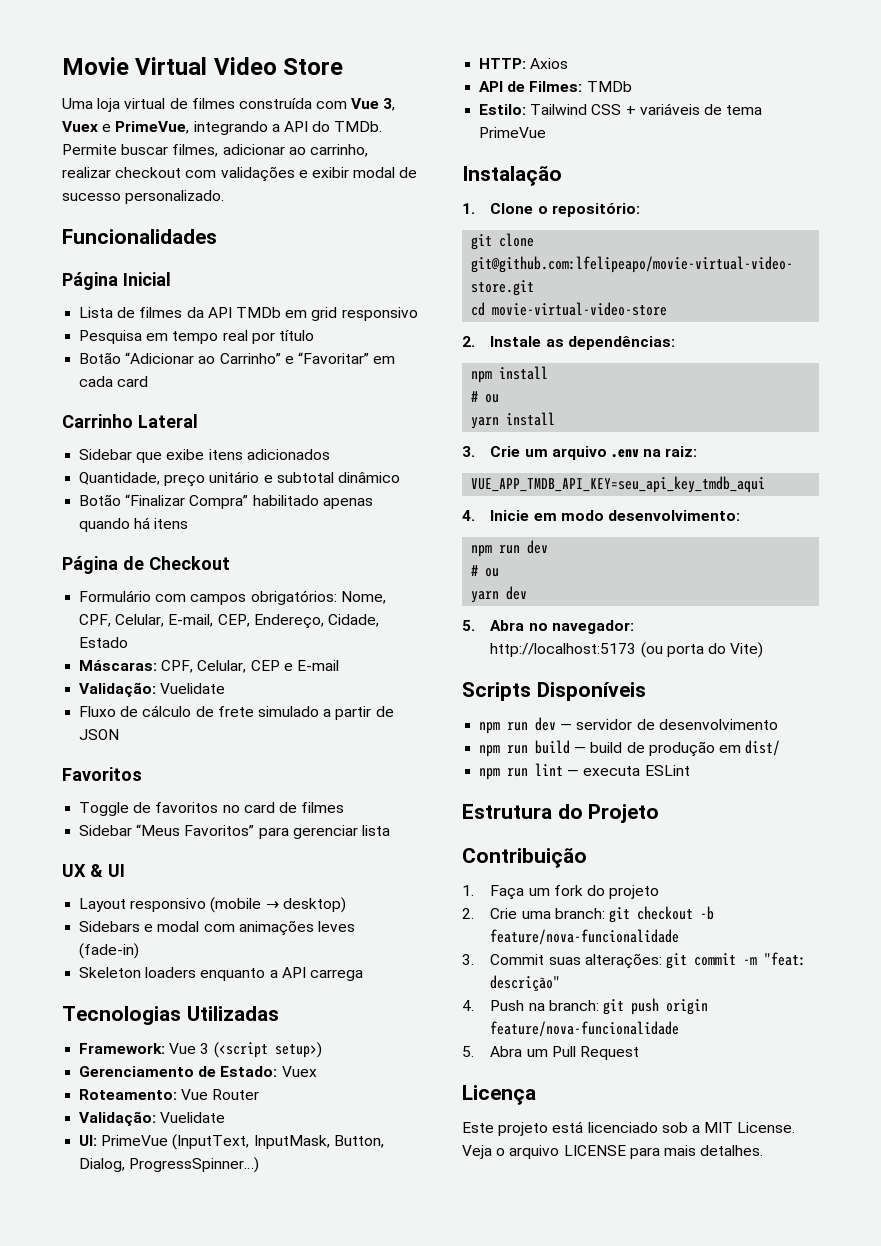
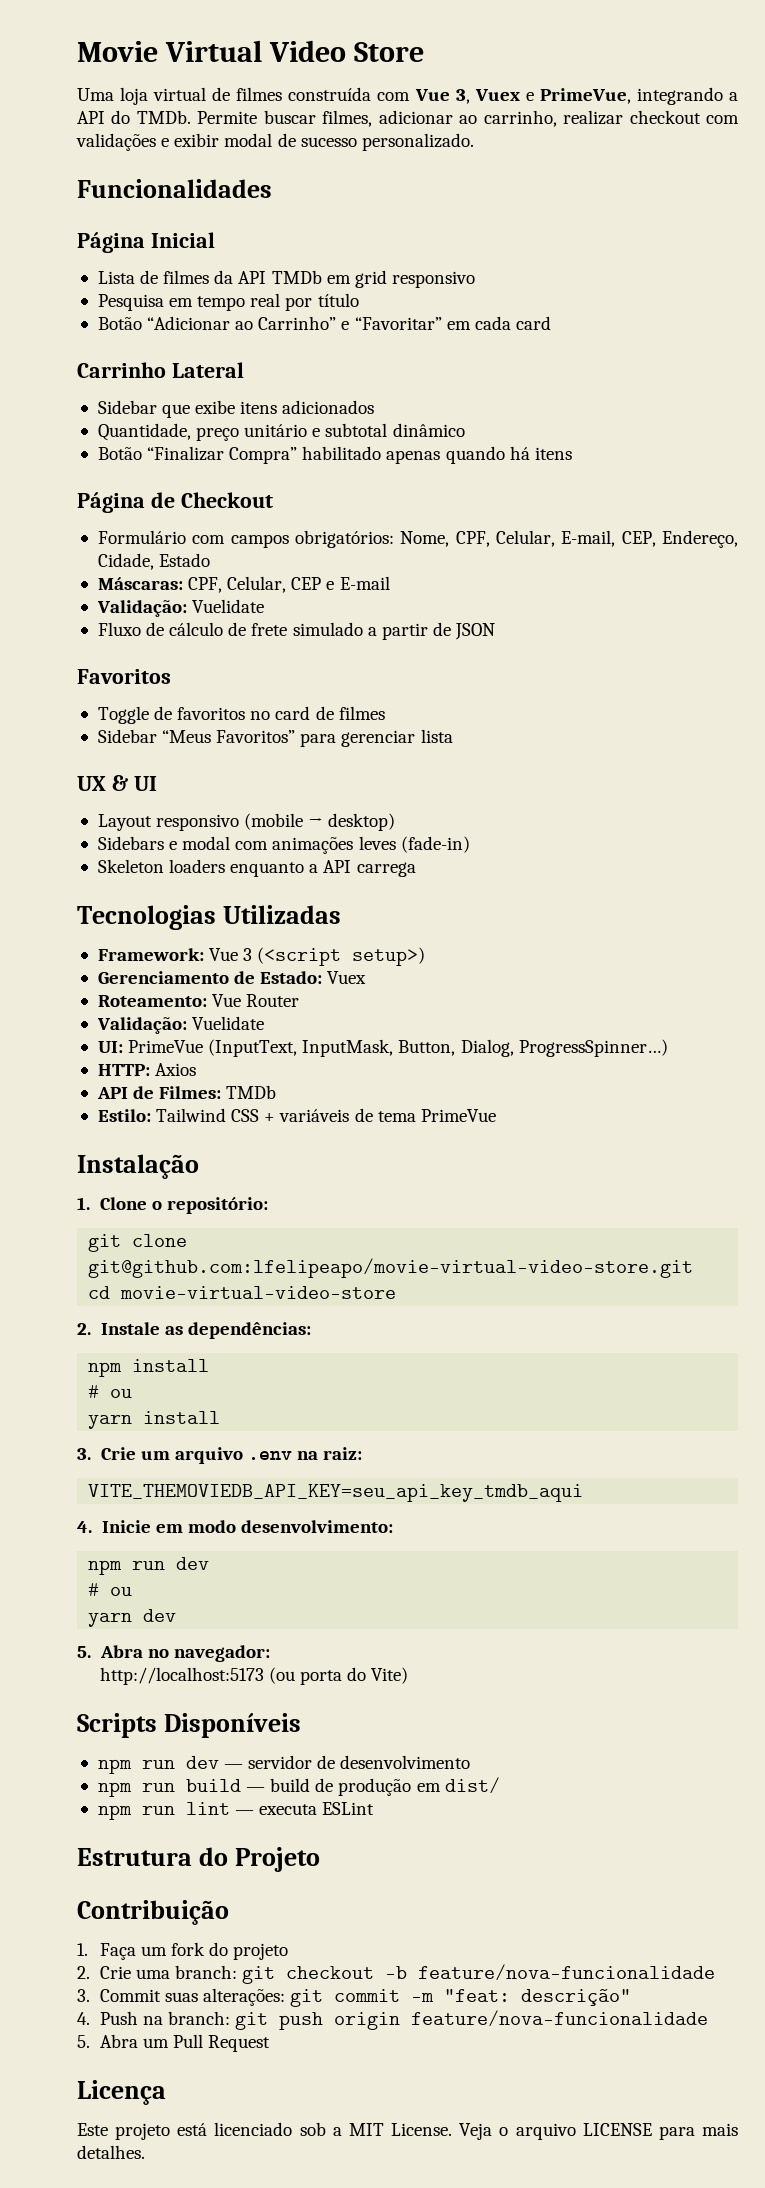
[471,476,766,493] VUE_APP_TMDB_API_KEY=seu_api_key_tmdb_aqui -> [88,1484,584,1502] VITE_THEMOVIEDB_API_KEY=seu_api_key_tmdb_aqui

